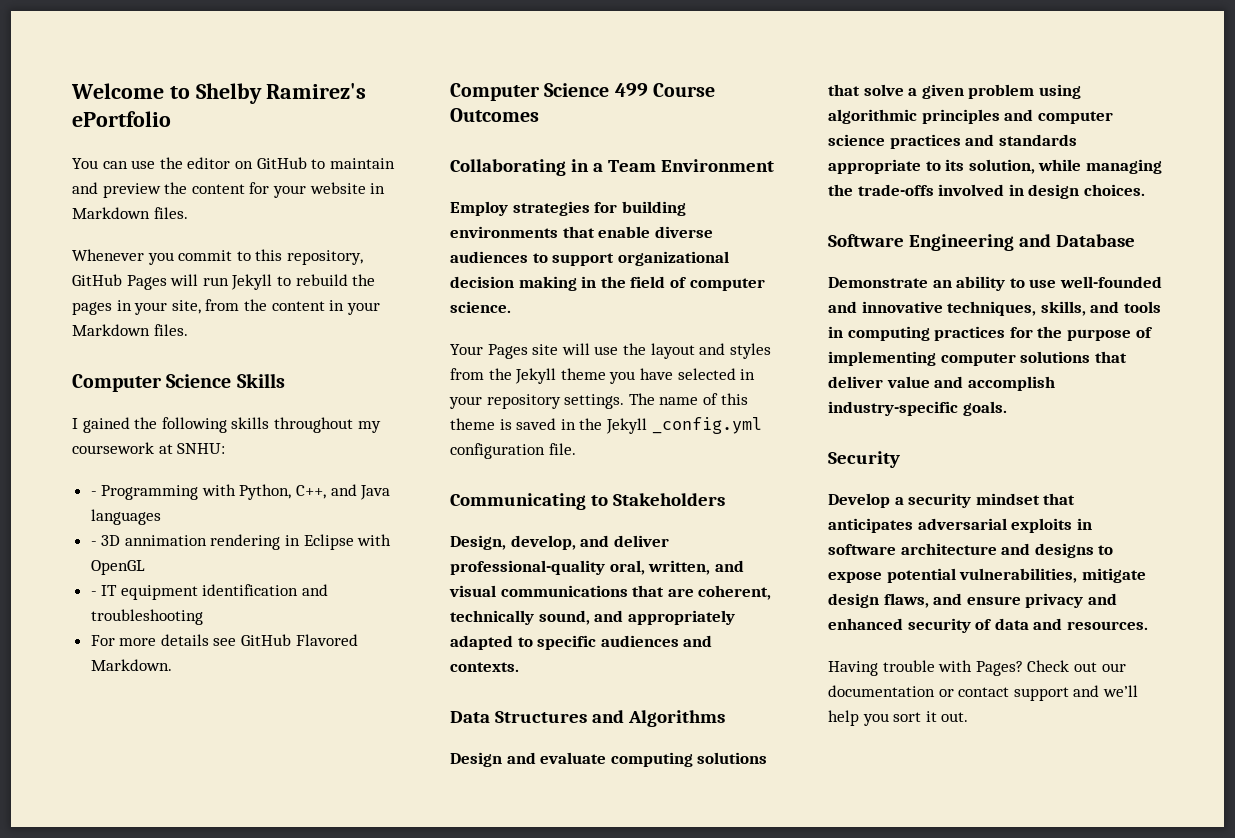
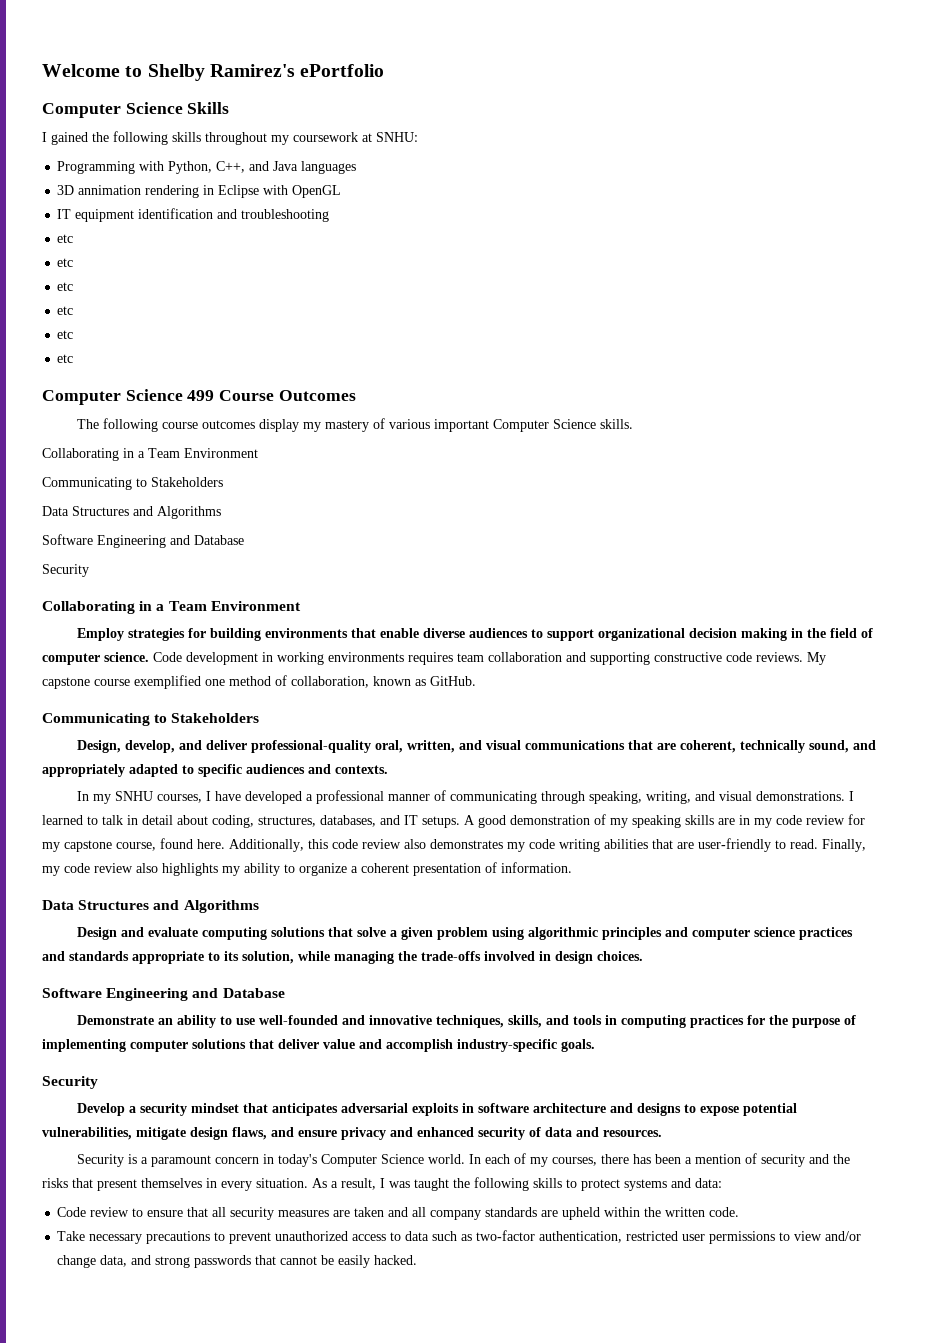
[72,157,395,169] [72,182,386,198] [72,207,188,219] [72,249,363,265] [72,274,376,290] [72,299,380,315] [72,324,188,336] // You can use the editor on GitHub to maintain and preview the content for your website in Markdown files. // Whenever you commit to this repository, GitHub Pages will run Jekyll to rebuild the pages in your site, from the content in your Markdown files. -> (385, 70) none
[90,491,97,496] - -> (418, 137) none
[90,541,97,546] - -> (357, 167) none
[90,591,97,596] - -> (342, 191) none
[90,634,358,646] [90,659,172,671] For more details see GitHub Flavored Markdown. -> [57,234,74,243] [57,258,74,267] [57,282,74,291] [57,306,74,315] [57,330,74,339] [57,354,74,363] etc // etc // etc // etc // etc // etc
(539, 115) none -> [76,418,633,432] [42,448,258,461] [42,477,223,490] [42,506,221,519] [42,534,244,548] [42,564,89,577] // The following course outcomes display my mastery of various important Computer Science skills. // Collaborating in a Team Environment // Communicating to Stakeholders // Data Structures and Algorithms // Software Engineering and Database // Security
[450,343,771,359] [450,368,756,384] [449,393,748,409] [450,417,762,434] [450,443,576,459] // Your Pages site will use the layout and styles from the Jekyll theme you have selected in your repository settings. The name of this theme is saved in the Jekyll _config.yml configuration file. -> [153,652,826,665] [42,675,476,689] Code development in working environments requires team collaboration and supporting constructive code reviews. My capstone course exemplified one method of collaboration, known as GitHub.
(519, 667) none -> [76,790,854,804] [42,814,865,828] [42,838,866,852] [42,862,572,876] // In my SNHU courses, I have developed a professional manner of communicating through speaking, writing, and visual demonstrations. I learned to talk in detail about coding, structures, databases, and IT setups. A good demonstration of my speaking skills are in my code review for my capstone course, found here. Additionally, this code review also demonstrates my code writing abilities that are user-friendly to read. Finally, my code review also highlights my ability to organize a coherent presentation of information.
[828,660,1126,676] [828,685,1138,701] [828,710,969,726] Having trouble with Pages? Check out our documentation or contact support and we’ll help you sort it out. -> [76,1153,850,1167] [42,1177,722,1191] [57,1207,740,1220] [57,1230,862,1244] [57,1255,418,1268] Security is a paramount concern in today's Computer Science world. In each of my courses, there has been a mention of security and the risks that present themselves in every situation. As a result, I was taught the following skills to protect systems and data: // Code review to ensure that all security measures are taken and all company standards are upheld within the written code. // Take necessary precautions to prevent unauthorized access to data such as two-factor authentication, restricted user permissions to view and/or change data, and strong passwords that cannot be easily hacked.

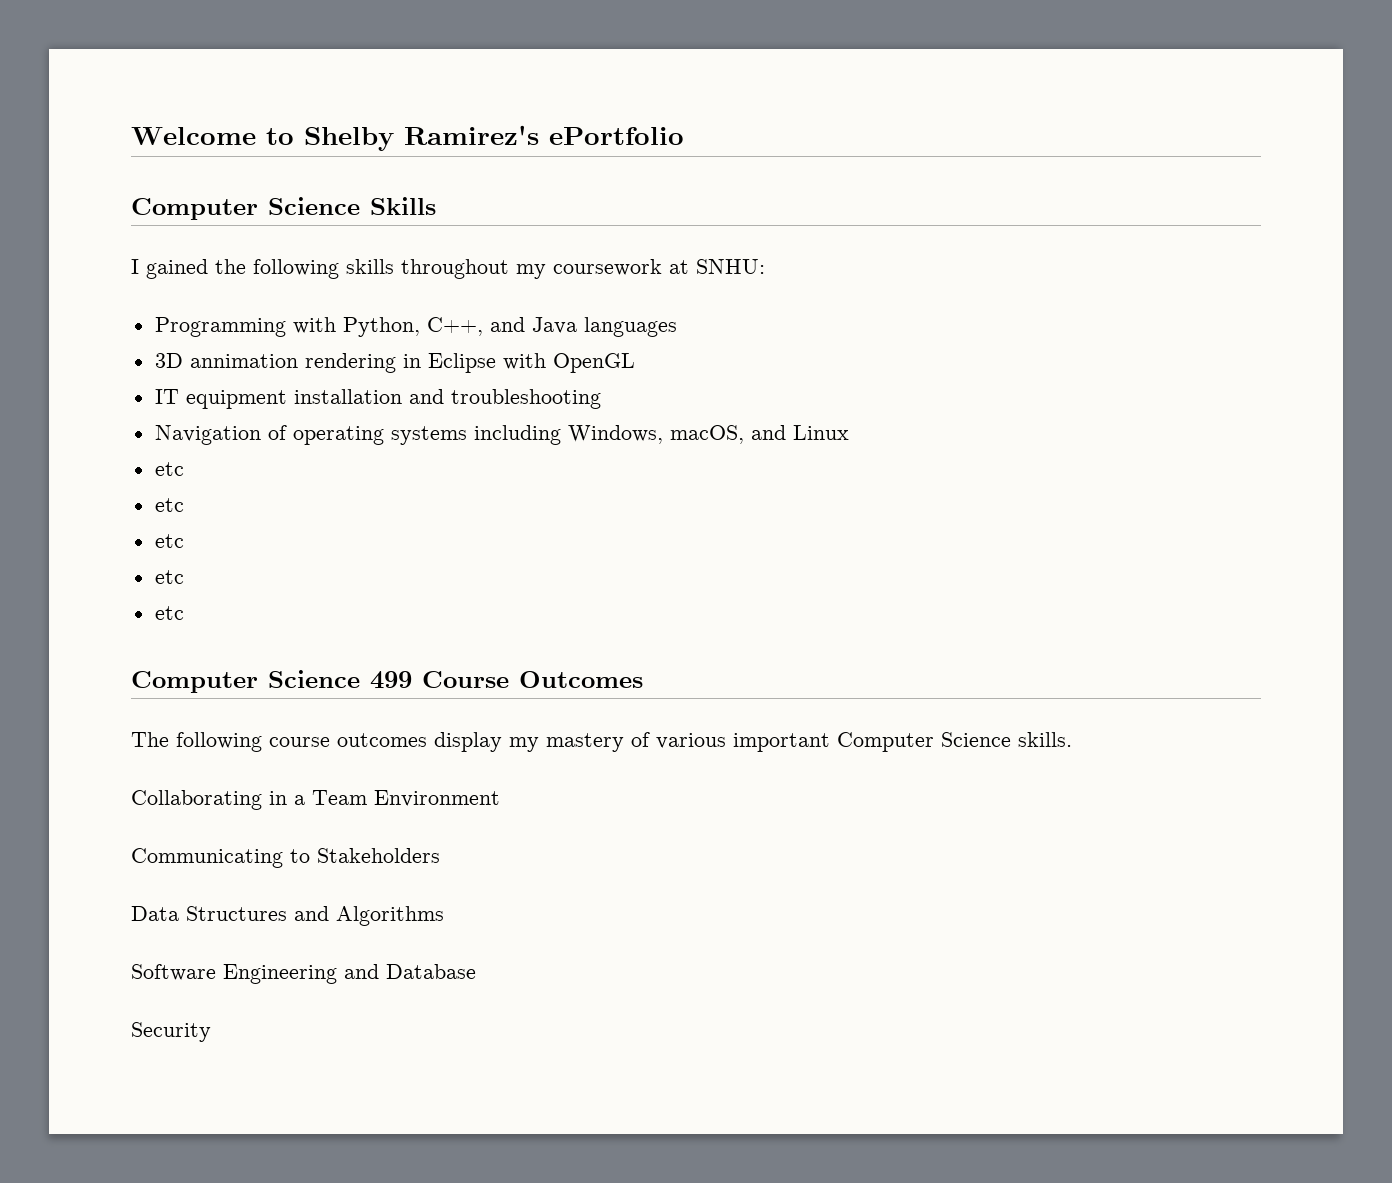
[138,208,214,219] identification -> [293,389,402,404] installation
[57,234,74,243] etc -> [154,425,849,445] Navigation of operating systems including Windows, macOS, and Linux
[42,601,301,614] [76,628,873,641] [42,652,826,665] [42,675,476,689] [42,713,260,726] [76,740,876,753] [42,764,388,777] [76,790,854,804] [42,814,865,828] [42,838,866,852] [42,862,572,876] [42,900,259,913] [76,927,853,940] [42,951,643,964] [42,988,285,1001] [76,1015,856,1028] [42,1039,595,1052] [42,1076,98,1089] [76,1103,797,1116] [42,1127,662,1140] [76,1153,850,1167] [42,1177,722,1191] [57,1207,740,1220] [57,1230,862,1244] [57,1255,418,1268] // Collaborating in a Team Environment // Employ strategies for building environments that enable diverse audiences to support organizational decision making in the field of computer science. Code development in working environments requires team collaboration and supporting constructive code reviews. My capstone course exemplified one method of collaboration, known as GitHub. // Communicating to Stakeholders // Design, develop, and deliver professional-quality oral, written, and visual communications that are coherent, technically sound, and appropriately adapted to specific audiences and contexts. // In my SNHU courses, I have developed a professional manner of communicating through speaking, writing, and visual demonstrations. I learned to talk in detail about coding, structures, databases, and IT setups. A good demonstration of my speaking skills are in my code review for my capstone course, found here. Additionally, this code review also demonstrates my code writing abilities that are user-friendly to read. Finally, my code review also highlights my ability to organize a coherent presentation of information. // Data Structures and Algorithms // Design and evaluate computing solutions that solve a given problem using algorithmic principles and computer science practices and standards appropriate to its solution, while managing the trade-offs involved in design choices. // Software Engineering and Database // Demonstrate an ability to use well-founded and innovative techniques, skills, and tools in computing practices for the purpose of implementing computer solutions that deliver value and accomplish industry-specific goals. // Security // Develop a security mindset that anticipates adversarial exploits in software architecture and designs to expose potential vulnerabilities, mitigate design flaws, and ensure privacy and enhanced security of data and resources. // Security is a paramount concern in today's Computer Science world. In each of my courses, there has been a mention of security and the risks that present themselves in every situation. As a result, I was taught the following skills to protect systems and data: // Code review to ensure that all security measures are taken and all company standards are upheld within the written code. // Take necessary precautions to prevent unauthorized access to data such as two-factor authentication, restricted user permissions to view and/or change data, and strong passwords that cannot be easily hacked. -> (211, 1032) none

